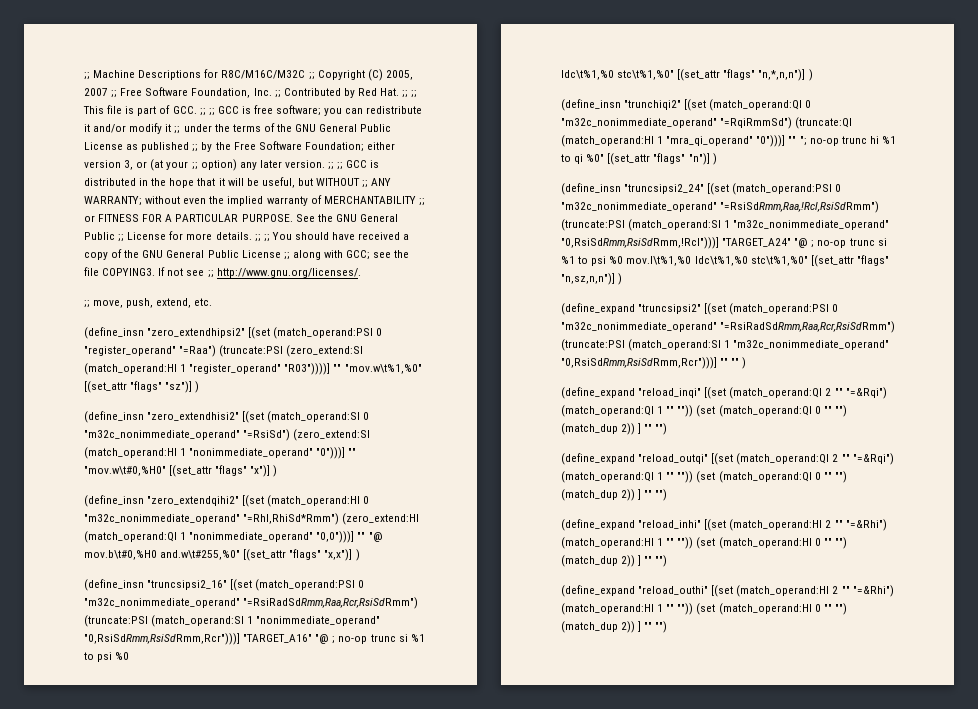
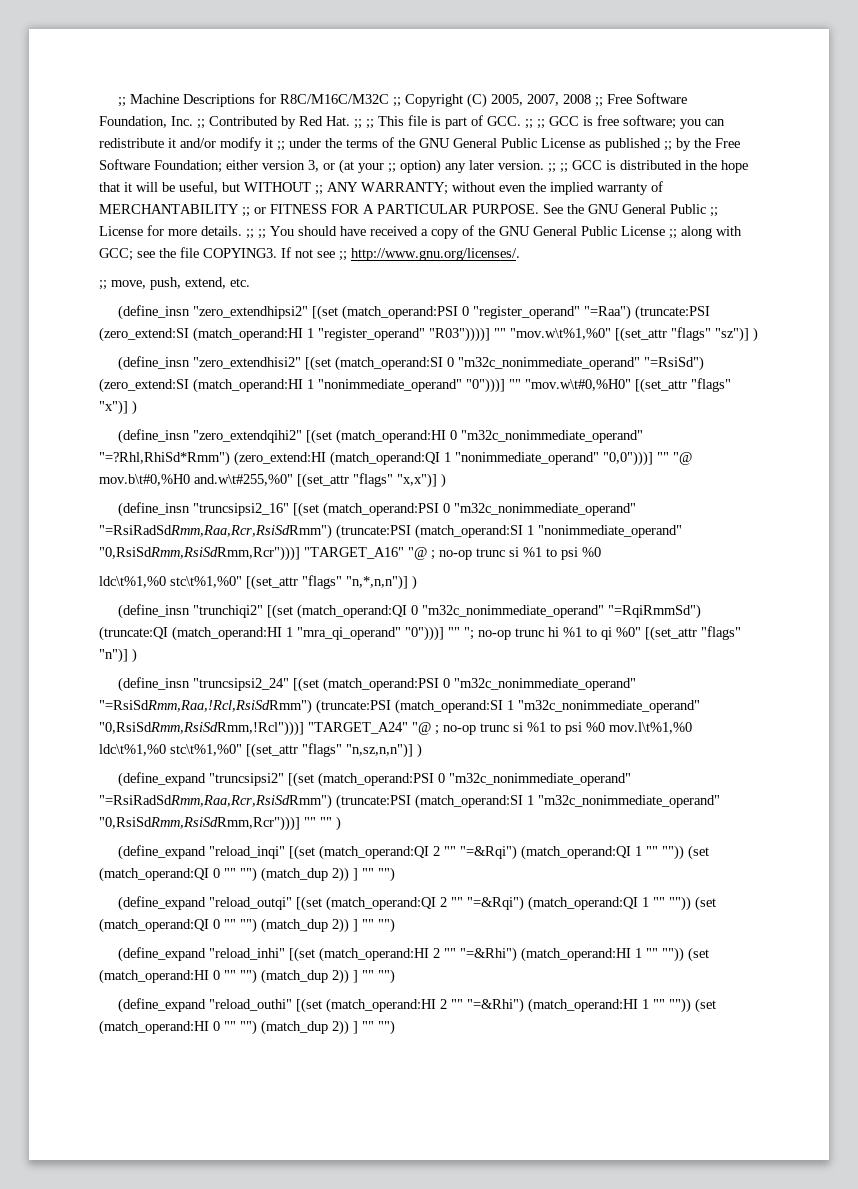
[84,88,108,96] 2007 -> [527,94,592,106] 2007, 2008
[243,513,340,525] "=Rhl,RhiSd*Rmm") -> [99,451,230,466] "=?Rhl,RhiSd*Rmm")

